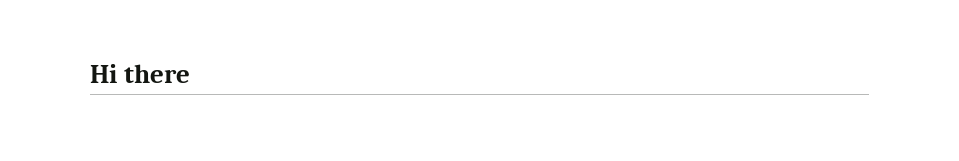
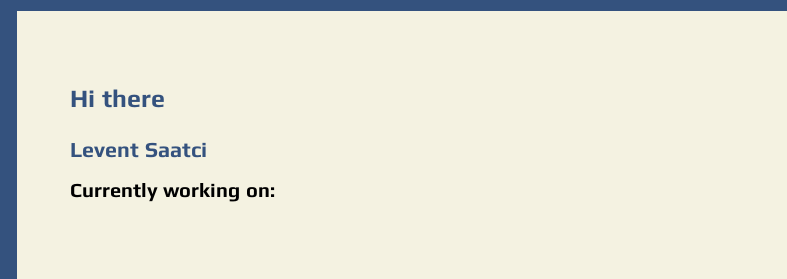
(191, 73) none -> [70,142,207,158] [70,183,275,202] // Levent Saatci // Currently working on:

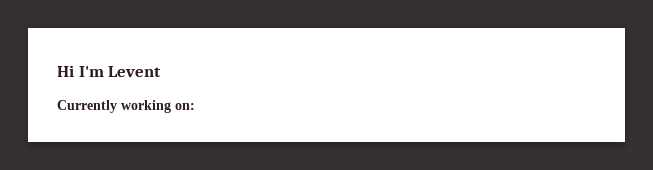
[101,89,165,108] there // -> [78,66,104,77] I'm
[144,142,207,158] Saatci -> (162, 71) none

